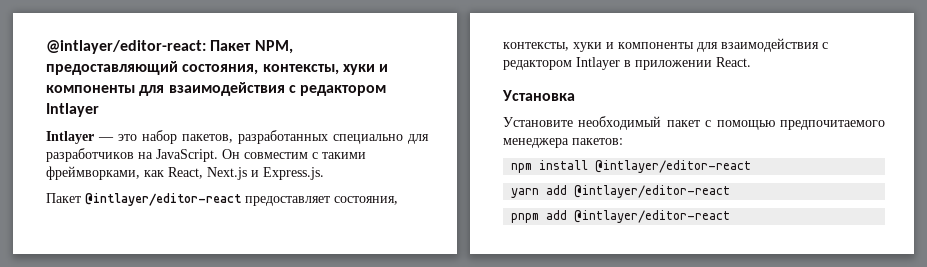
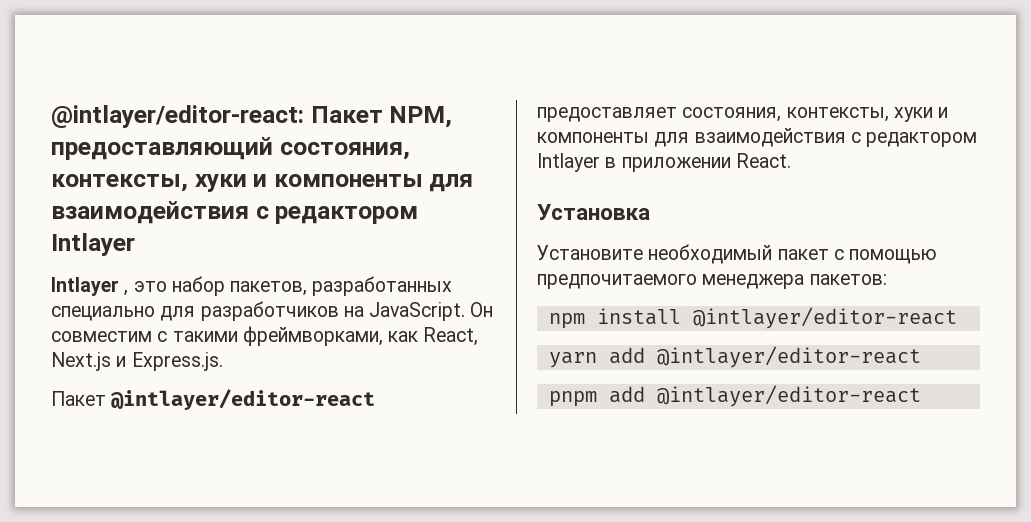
[98,137,114,141] — -> [124,290,129,296] ,

